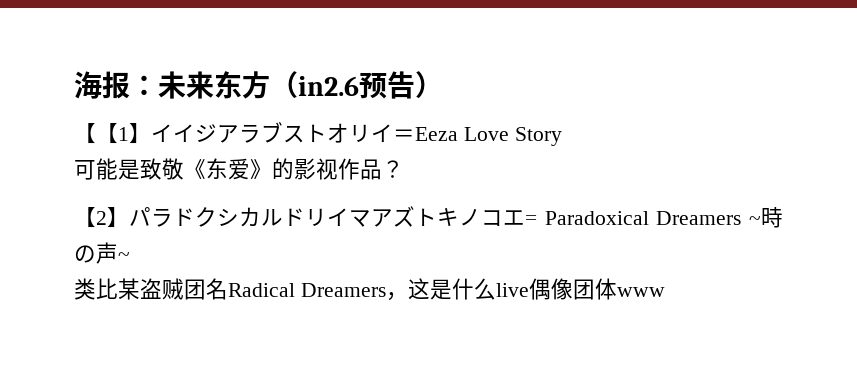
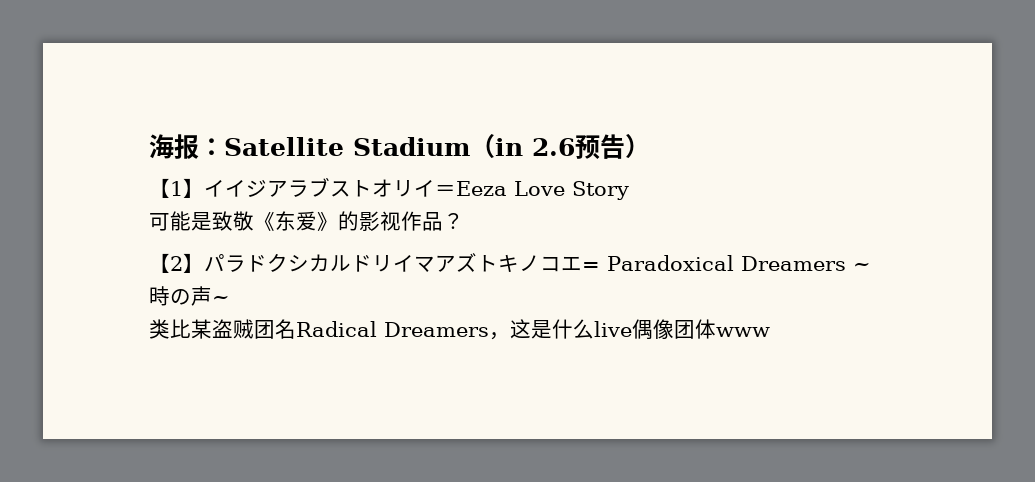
[158,71,359,99] 未来东方（in2.6 -> [224,134,575,158] Satellite Stadium（in 2.6
[96,123,118,144] 【 -> (170, 188) none

